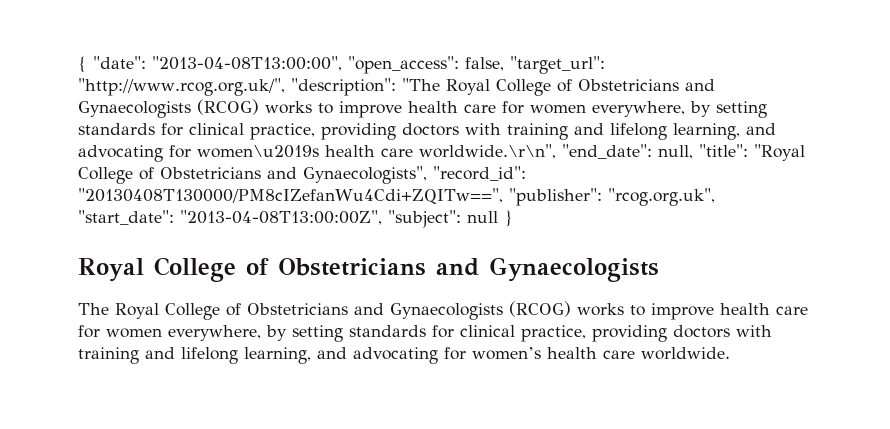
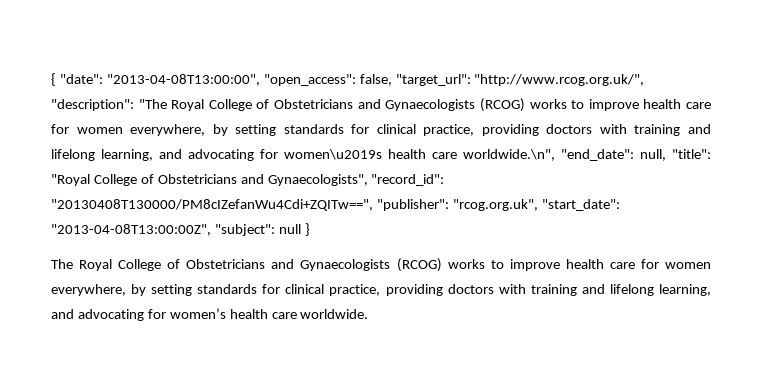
[419,144,556,159] worldwide.\r\n", -> [463,149,555,161] worldwide.\n",
[78,257,659,282] // Royal College of Obstetricians and Gynaecologists -> (310, 229) none

